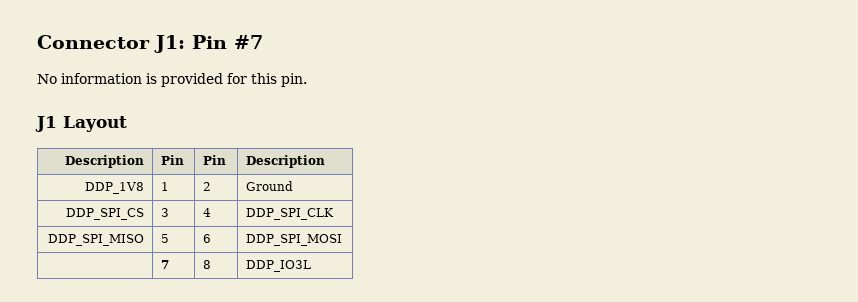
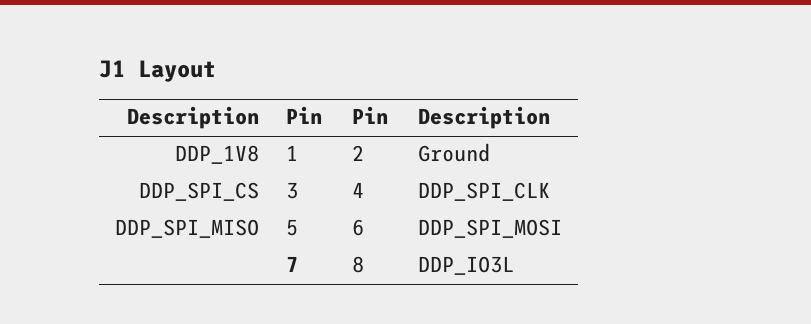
[37,35,263,53] [37,73,307,87] Connector J1: Pin #7 // No information is provided for this pin. // -> (99, 69) none

